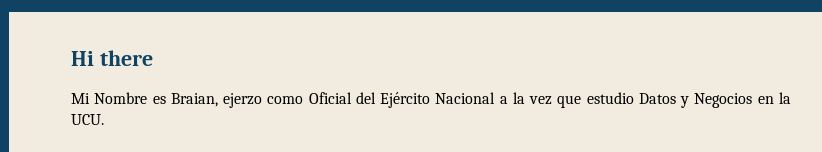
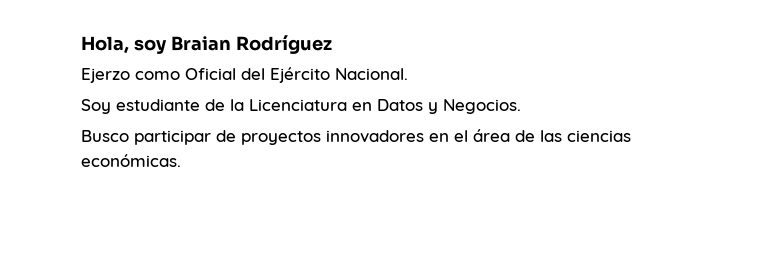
[71,50,153,66] [71,92,791,108] [71,114,104,125] Hi there // Mi Nombre es Braian, ejerzo como Oficial del Ejército Nacional a la vez que estudio Datos y Negocios en la UCU. -> [81,35,332,54] [81,67,408,83] [81,99,521,114] [81,129,631,145] [81,154,181,167] Hola, soy Braian Rodríguez // Ejerzo como Oficial del Ejército Nacional. // Soy estudiante de la Licenciatura en Datos y Negocios. // Busco participar de proyectos innovadores en el área de las ciencias económicas.

